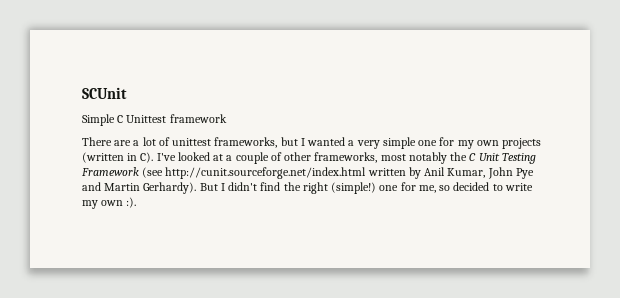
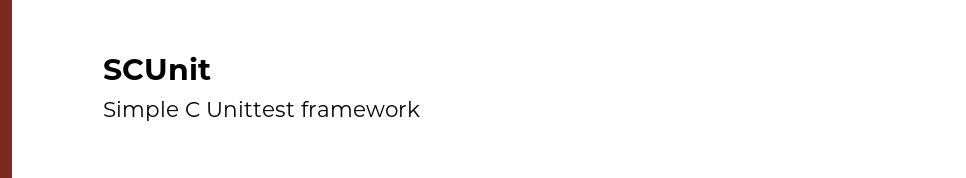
[82,137,542,149] [82,152,536,164] [81,167,534,179] [82,182,533,194] [82,197,137,209] // There are a lot of unittest frameworks, but I wanted a very simple one for my own projects (written in C). I've looked at a couple of other frameworks, most notably the C Unit Testing Framework (see http://cunit.sourceforge.net/index.html written by Anil Kumar, John Pye and Martin Gerhardy). But I didn't find the right (simple!) one for me, so decided to write my own :). -> (420, 109) none

